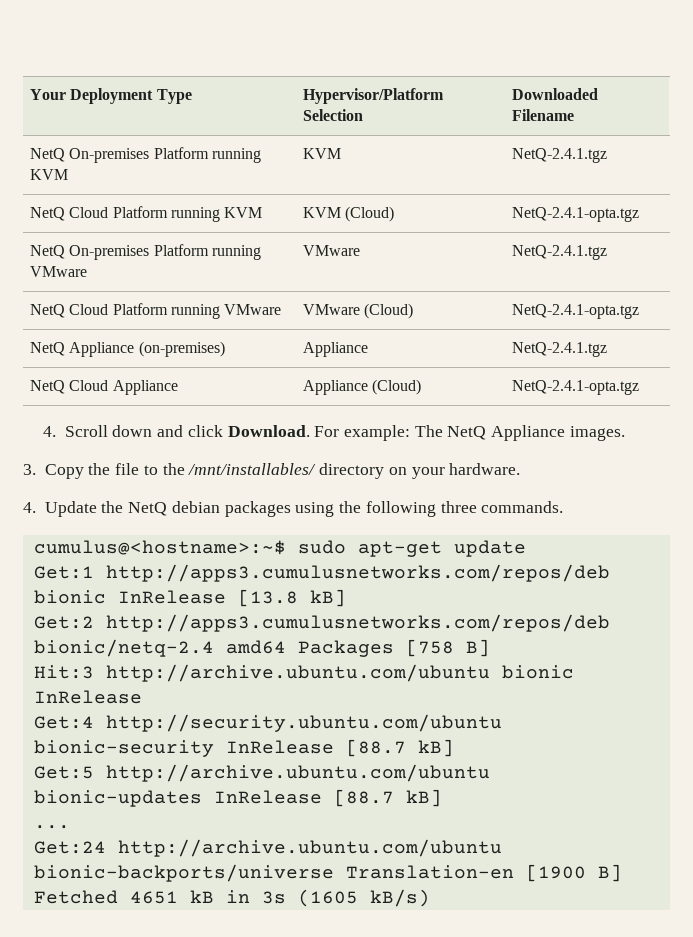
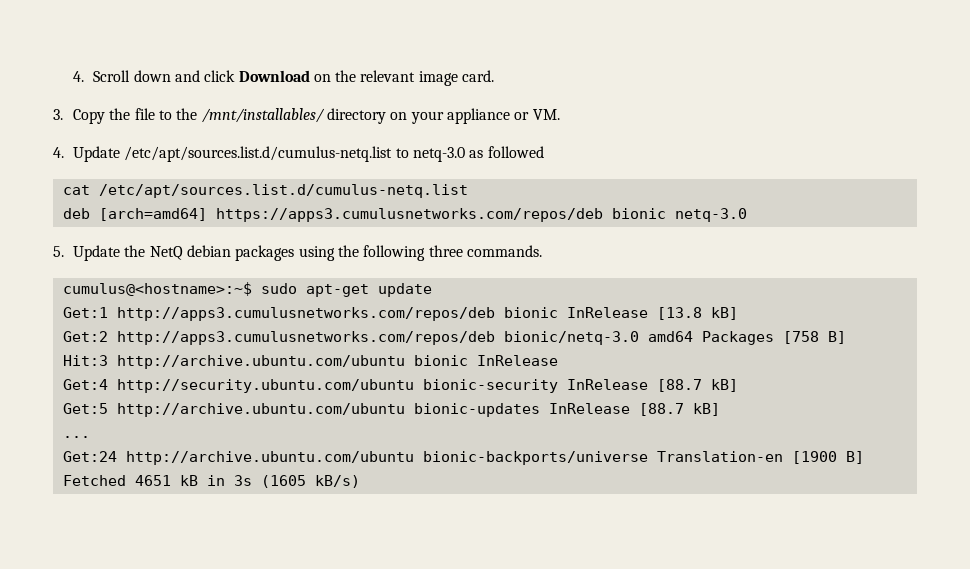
[30,88,192,104] [303,88,445,104] [303,109,364,121] [512,88,599,100] [512,109,575,121] [30,147,262,163] [30,169,69,180] [303,148,342,159] [512,148,608,163] [30,206,263,222] [303,206,395,222] [512,207,640,222] [30,244,262,260] [30,266,88,277] [303,245,361,256] [512,245,608,260] [30,303,282,319] [303,303,414,319] [512,304,640,319] [30,341,225,357] [303,342,369,357] [512,342,608,357] [30,380,178,395] [303,379,422,395] [512,380,640,395] Your Deployment Type | Hypervisor/Platform Selection | Downloaded Filename // NetQ On-premises Platform running KVM | KVM | NetQ-2.4.1.tgz // NetQ Cloud Platform running KVM | KVM (Cloud) | NetQ-2.4.1-opta.tgz // NetQ On-premises Platform running VMware | VMware | NetQ-2.4.1.tgz // NetQ Cloud Platform running VMware | VMware (Cloud) | NetQ-2.4.1-opta.tgz // NetQ Appliance (on-premises) | Appliance | NetQ-2.4.1.tgz // NetQ Cloud Appliance | Appliance (Cloud) | NetQ-2.4.1-opta.tgz // -> (73, 76) none
[227,425,625,441] Download. For example: The NetQ Appliance images. -> [238,70,495,86] Download on the relevant image card.
[449,463,521,475] [23,502,36,513] hardware. // 4. -> [446,108,560,124] [53,146,544,162] [62,184,468,198] [62,208,747,222] [53,246,64,257] appliance or VM. // 4. Update /etc/apt/sources.list.d/cumulus-netq.list to netq-3.0 as followed // cat /etc/apt/sources.list.d/cumulus-netq.list // deb [arch=amd64] https://apps3.cumulusnetworks.com/repos/deb bionic netq-3.0 // 5.
[33,639,214,657] bionic/netq-2.4 -> [503,331,639,345] bionic/netq-3.0

